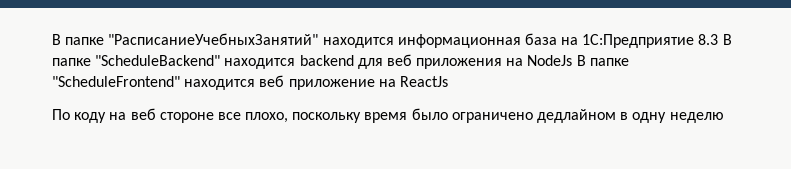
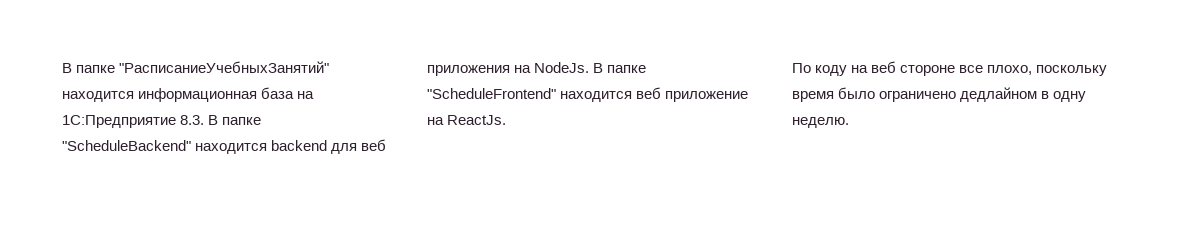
[698,34,719,45] 8.3 -> [180,115,205,125] 8.3.
[527,55,573,66] NodeJs -> [534,62,590,73] NodeJs.
[399,76,448,87] ReactJs -> [447,115,507,125] ReactJs.
[669,112,724,123] неделю -> [792,117,849,128] неделю.

